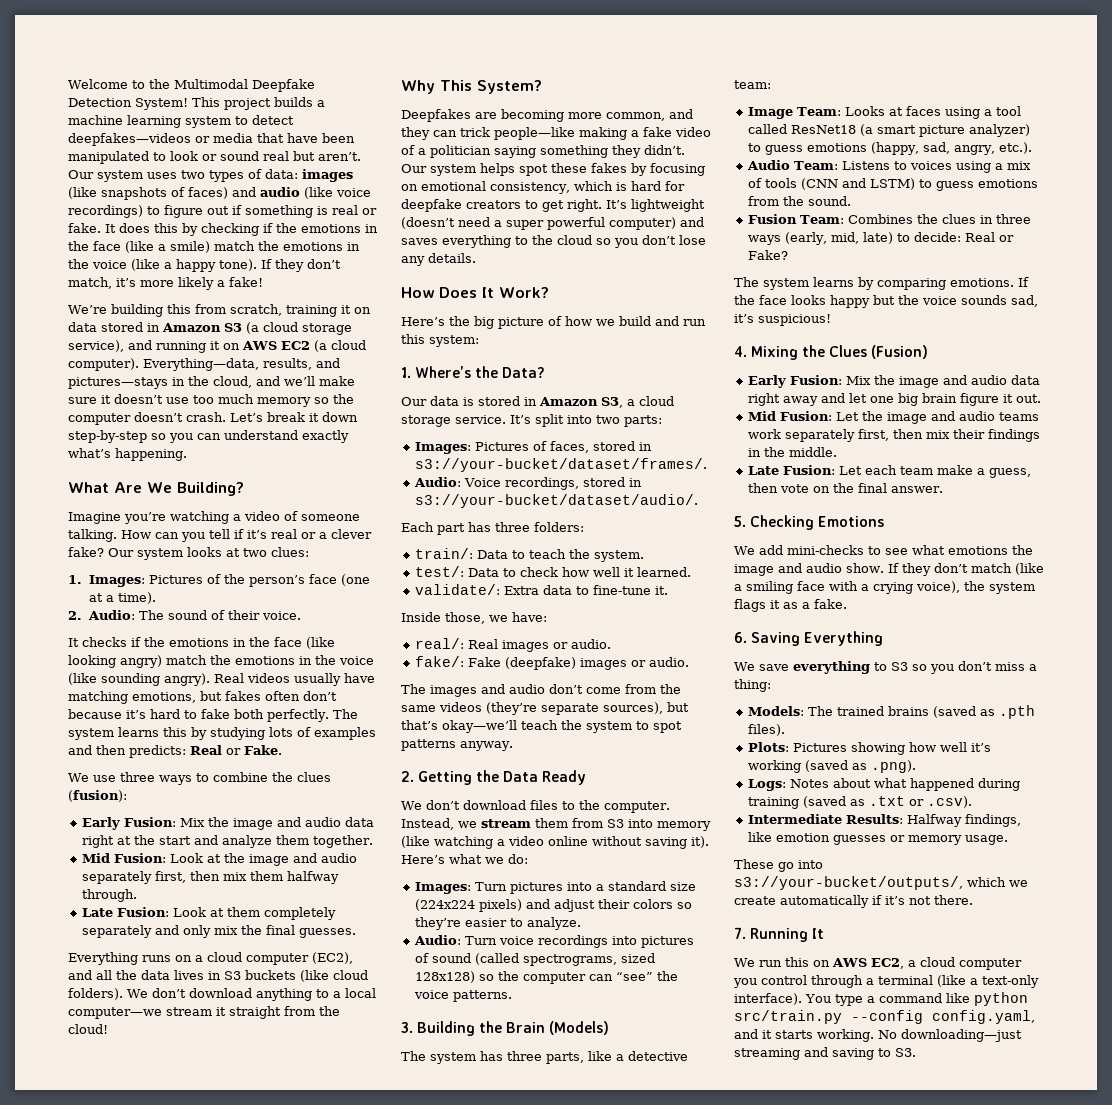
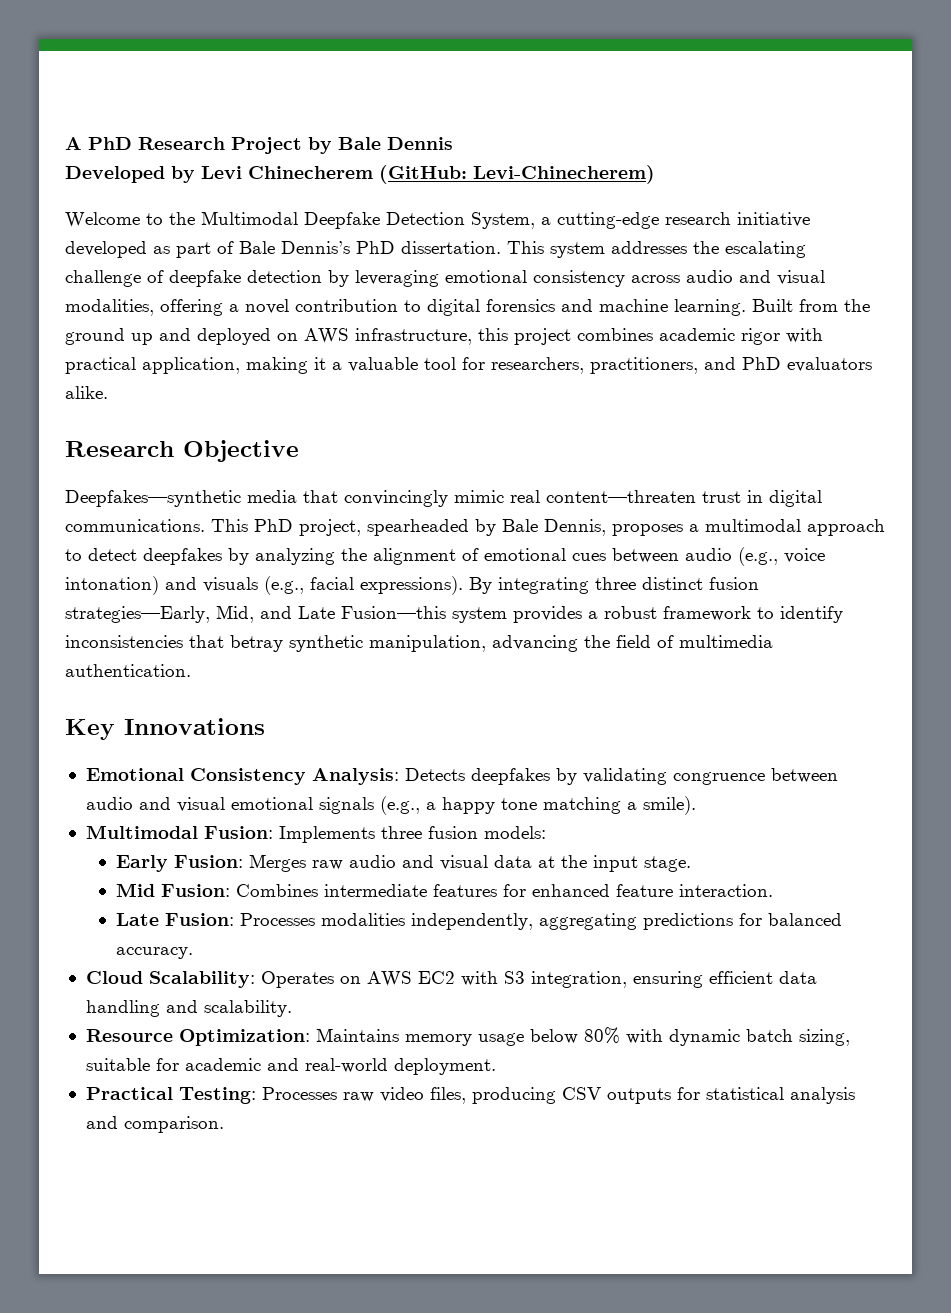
(68, 84) none -> [65,137,453,154] [65,165,655,184] A PhD Research Project by Bale Dennis // Developed by Levi Chinecherem (GitHub: Levi-Chinecherem) //
[135,97,325,110] [68,115,294,128] [68,133,355,146] [68,151,361,164] [68,169,353,182] [68,187,371,200] [68,205,377,218] [68,223,378,236] [68,241,360,253] [68,259,341,272] [68,277,263,290] [68,304,371,317] [68,322,352,335] [68,340,366,353] [68,358,340,371] [68,376,355,389] [68,394,354,407] [68,412,358,425] [68,430,349,443] [68,448,187,461] [68,482,244,496] [68,511,360,524] [68,529,372,542] [68,547,309,560] [68,574,370,587] [88,592,156,604] [68,610,301,620] [68,637,335,649] [68,655,374,668] [68,673,375,686] [68,691,337,704] [68,709,358,722] [68,727,376,740] [68,745,282,758] [68,772,331,785] [68,790,127,802] [82,817,375,830] [82,835,374,848] [82,853,358,866] [82,871,340,884] [82,889,138,902] [82,907,337,920] [82,925,357,938] [68,952,353,965] [68,970,368,982] [68,988,376,1001] [68,1006,340,1019] [68,1024,108,1034] [401,80,542,94] [401,109,693,122] [401,127,711,140] [401,145,685,158] [401,163,705,176] [401,181,685,194] [401,199,705,212] [401,217,704,230] [401,235,706,248] [401,253,476,266] [401,287,549,298] [401,316,706,329] [401,334,479,347] [401,366,546,378] [401,396,674,408] [401,414,662,427] [415,441,653,454] [415,458,708,472] [414,477,643,490] [415,494,699,508] [401,522,584,535] [415,548,645,562] [415,566,692,577] [415,584,669,595] [401,612,547,624] [415,638,612,652] [415,656,690,670] [401,684,681,697] [401,702,689,715] [401,720,682,733] [401,739,513,751] [401,770,587,785] [401,800,670,813] [401,818,711,831] [401,836,709,849] [401,854,528,864] [415,881,697,894] [415,899,693,912] [415,917,582,930] [414,935,695,948] [415,953,656,966] [415,971,679,984] [414,990,513,1002] [401,1021,610,1036] [401,1051,688,1064] [734,80,771,89] [748,106,1022,119] [748,124,1031,137] [748,142,1033,155] [747,160,1032,173] [748,178,1039,191] [748,196,852,206] [748,214,1032,224] [748,232,1015,245] [748,250,789,260] [734,277,1029,290] [734,295,1038,308] [734,314,831,326] [734,345,929,360] [748,375,1041,388] [748,393,1042,406] [748,411,1040,424] [748,429,1041,442] [748,447,838,457] [748,465,1032,478] [748,483,944,493] [734,515,885,530] [734,545,1033,555] [734,563,1044,576] [734,581,1035,594] [734,599,847,612] [734,631,884,646] [734,661,1037,674] [734,679,771,692] [748,705,1036,719] [748,724,786,736] [748,742,992,755] [748,760,917,773] [748,778,1021,791] [748,796,973,809] [748,814,1022,827] [748,832,1009,845] [734,859,823,872] [734,876,1028,890] [734,895,973,908] [734,927,825,942] [734,957,1022,970] [733,975,1039,988] [734,992,1028,1006] [734,1010,1035,1024] [734,1029,1022,1042] [734,1047,916,1060] System! This project builds a machine learning system to detect deepfakes—videos or media that have been manipulated to look or sound real but aren’t. Our system uses two types of data: images (like snapshots of faces) and audio (like voice recordings) to figure out if something is real or fake. It does this by checking if the emotions in the face (like a smile) match the emotions in the voice (like a happy tone). If they don’t match, it’s more likely a fake! // We’re building this from scratch, training it on data stored in Amazon S3 (a cloud storage service), and running it on AWS EC2 (a cloud computer). Everything—data, results, and pictures—stays in the cloud, and we’ll make sure it doesn’t use too much memory so the computer doesn’t crash. Let’s break it down step-by-step so you can understand exactly what’s happening. // What Are We Building? // Imagine you’re watching a video of someone talking. How can you tell if it’s real or a clever fake? Our system looks at two clues: // 1. Images: Pictures of the person’s face (one at a time). // 2. Audio: The sound of their voice. // It checks if the emotions in the face (like looking angry) match the emotions in the voice (like sounding angry). Real videos usually have matching emotions, but fakes often don’t because it’s hard to fake both perfectly. The system learns this by studying lots of examples and then predicts: Real or Fake. // We use three ways to combine the clues (fusion): // Early Fusion: Mix the image and audio data right at the start and analyze them together. // Mid Fusion: Look at the image and audio separately first, then mix them halfway through. // Late Fusion: Look at them completely separately and only mix the final guesses. // Everything runs on a cloud computer (EC2), and all the data lives in S3 buckets (like cloud folders). We don’t download anything to a local computer—we stream it straight from the cloud! // Why This System? // Deepfakes are becoming more common, and they can trick people—like making a fake video of a politician saying something they didn’t. Our system helps spot these fakes by focusing on emotional consistency, which is hard for deepfake creators to get right. It’s lightweight (doesn’t need a super powerful computer) and saves everything to the cloud so you don’t lose any details. // How Does It Work? // Here’s the big picture of how we build and run this system: // 1. Where’s the Data? // Our data is stored in Amazon S3, a cloud storage service. It’s split into two parts: // Images: Pictures of faces, stored in s3://your-bucket/dataset/frames/. // Audio: Voice recordings, stored in s3://your-bucket/dataset/audio/. // Each part has three folders: // train/: Data to teach the system. // test/: Data to check how well it learned. // validate/: Extra data to fine-tune it. // Inside those, we have: // real/: Real images or audio. // fake/: Fake (deepfake) images or audio. // The images and audio don’t come from the same videos (they’re separate sources), but that’s okay—we’ll teach the system to spot patterns anyway. // 2. Getting the Data Ready // We don’t download files to the computer. Instead, we stream them from S3 into memory (like watching a video online without saving it). Here’s what we do: // Images: Turn pictures into a standard size (224x224 pixels) and adjust their colors so they’re easier to analyze. // Audio: Turn voice recordings into pictures of sound (called spectrograms, sized 128x128) so the computer can “see” the voice patterns. // 3. Building the Brain (Models) // The system has three parts, like a detective team: // Image Team: Looks at faces using a tool called ResNet18 (a smart picture analyzer) to guess emotions (happy, sad, angry, etc.). // Audio Team: Listens to voices using a mix of tools (CNN and LSTM) to guess emotions from the sound. // Fusion Team: Combines the clues in three ways (early, mid, late) to decide: Real or Fake? // The system learns by comparing emotions. If the face looks happy but the voice sounds sad, it’s suspicious! // 4. Mixing the Clues (Fusion) // Early Fusion: Mix the image and audio data right away and let one big brain figure it out. // Mid Fusion: Let the image and audio teams work separately first, then mix their findings in the middle. // Late Fusion: Let each team make a guess, then vote on the final answer. // 5. Checking Emotions // We add mini-checks to see what emotions the image and audio show. If they don’t match (like a smiling face with a crying voice), the system flags it as a fake. // 6. Saving Everything // We save everything to S3 so you don’t miss a thing: // Models: The trained brains (saved as .pth files). // Plots: Pictures showing how well it’s working (saved as .png). // Logs: Notes about what happened during training (saved as .txt or .csv). // Intermediate Results: Halfway findings, like emotion guesses or memory usage. // These go into s3://your-bucket/outputs/, which we create automatically if it’s not there. // 7. Running It // We run this on AWS EC2, a cloud computer you control through a terminal (like a text-only interface). You type a command like python src/train.py --config config.yaml, and it starts working. No downloading—just streaming and saving to S3. -> [471,212,810,229] [65,241,806,258] [65,270,825,287] [65,299,870,316] [65,328,823,345] [65,357,872,374] [65,386,108,399] [65,440,299,462] [65,490,822,507] [65,519,885,536] [65,547,825,566] [65,576,759,595] [65,605,843,623] [65,635,773,652] [65,664,191,677] [65,718,265,740] [85,768,838,785] [85,796,696,815] [85,825,546,843] [115,854,691,872] [115,883,773,897] [115,913,842,930] [115,947,193,959] [85,971,817,988] [85,1000,292,1017] [85,1027,850,1046] [85,1058,496,1075] [85,1087,855,1104] [85,1116,224,1133] System, a cutting-edge research initiative developed as part of Bale Dennis’s PhD dissertation. This system addresses the escalating challenge of deepfake detection by leveraging emotional consistency across audio and visual modalities, offering a novel contribution to digital forensics and machine learning. Built from the ground up and deployed on AWS infrastructure, this project combines academic rigor with practical application, making it a valuable tool for researchers, practitioners, and PhD evaluators alike. // Research Objective // Deepfakes—synthetic media that convincingly mimic real content—threaten trust in digital communications. This PhD project, spearheaded by Bale Dennis, proposes a multimodal approach to detect deepfakes by analyzing the alignment of emotional cues between audio (e.g., voice intonation) and visuals (e.g., facial expressions). By integrating three distinct fusion strategies—Early, Mid, and Late Fusion—this system provides a robust framework to identify inconsistencies that betray synthetic manipulation, advancing the field of multimedia authentication. // Key Innovations // Emotional Consistency Analysis: Detects deepfakes by validating congruence between audio and visual emotional signals (e.g., a happy tone matching a smile). // Multimodal Fusion: Implements three fusion models: // Early Fusion: Merges raw audio and visual data at the input stage. // Mid Fusion: Combines intermediate features for enhanced feature interaction. // Late Fusion: Processes modalities independently, aggregating predictions for balanced accuracy. // Cloud Scalability: Operates on AWS EC2 with S3 integration, ensuring efficient data handling and scalability. // Resource Optimization: Maintains memory usage below 80% with dynamic batch sizing, suitable for academic and real-world deployment. // Practical Testing: Processes raw video files, producing CSV outputs for statistical analysis and comparison.

